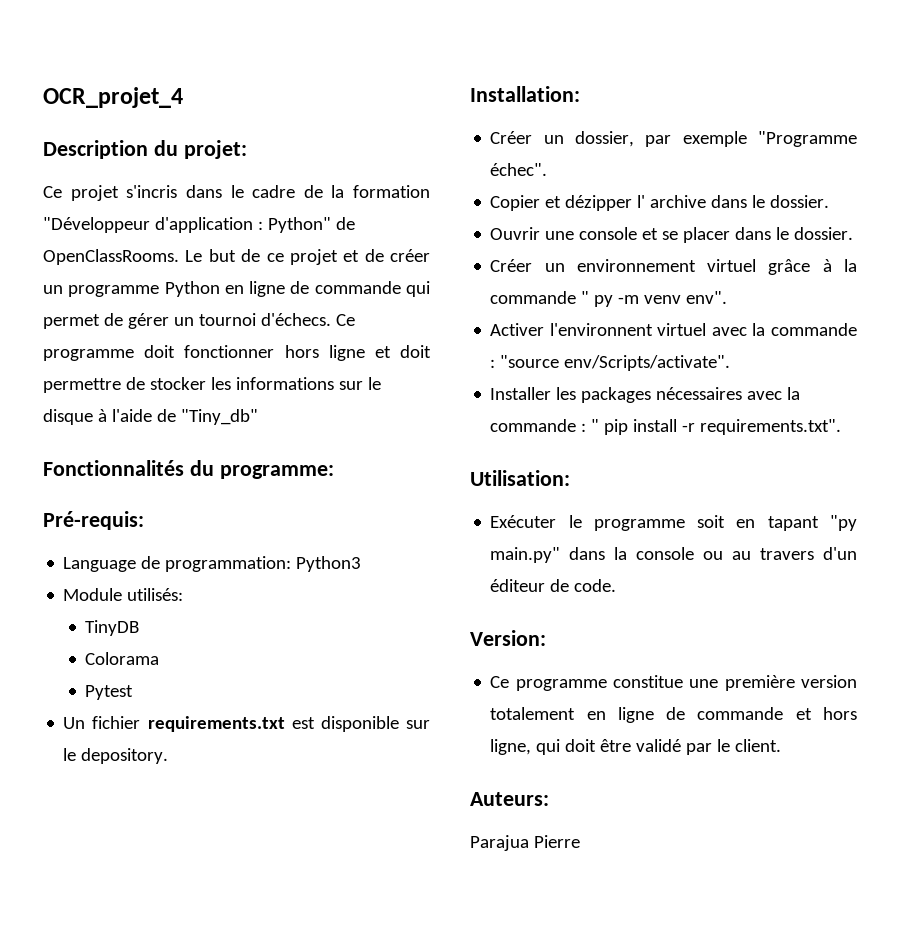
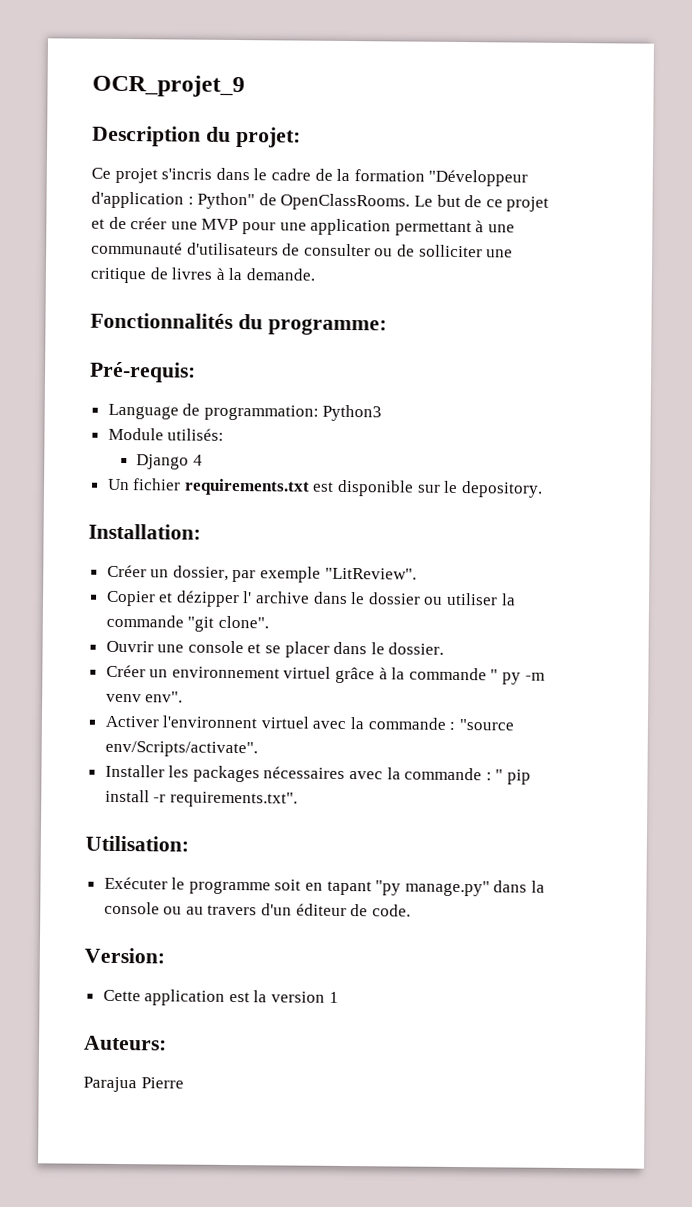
[43,87,183,108] OCR_projet_4 -> [92,74,245,98] OCR_projet_9
[43,281,430,297] [43,313,355,329] [43,345,432,361] [43,377,381,393] [43,409,258,425] un programme Python en ligne de commande qui permet de gérer un tournoi d'échecs. Ce programme doit fonctionner hors ligne et doit permettre de stocker les informations sur le disque à l'aide de "Tiny_db" -> [170,218,515,237] [91,241,514,258] [90,267,315,284] une MVP pour une application permettant à une communauté d'utilisateurs de consulter ou de solliciter une critique de livres à la demande.
[85,620,140,636] [85,652,160,665] [85,685,134,700] TinyDB // Colorama // Pytest -> [135,454,203,470] Django 4
[758,131,857,147] [490,163,548,176] "Programme échec". -> [324,567,417,580] "LitReview".
[770,195,830,208] dossier. -> [367,592,516,606] [105,614,269,632] dossier ou utiliser la commande "git clone".
[490,547,561,563] main.py" -> [404,880,490,897] manage.py"
[490,675,857,691] [490,707,857,723] [490,739,782,755] Ce programme constitue une première version totalement en ligne de commande et hors ligne, qui doit être validé par le client. -> [102,989,339,1006] Cette application est la version 1

